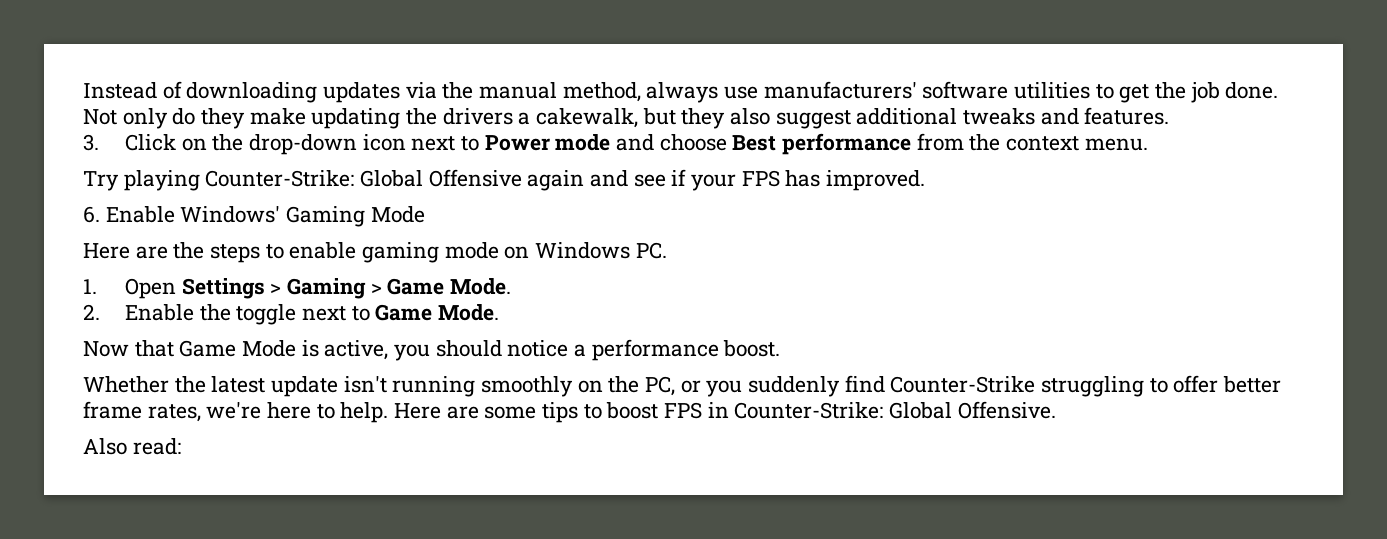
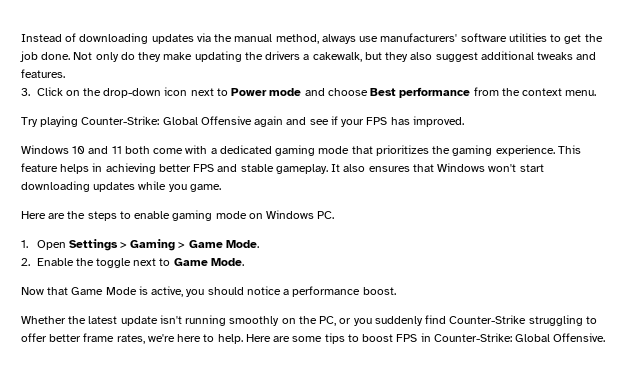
[83,206,425,227] 6. Enable Windows' Gaming Mode -> [21,145,581,156] [21,163,544,174] [21,181,221,192] Windows 10 and 11 both come with a dedicated gaming mode that prioritizes the gaming experience. This feature helps in achieving better FPS and stable gameplay. It also ensures that Windows won't start downloading updates while you game.
[83,438,181,455] // Also read: -> (606, 337) none

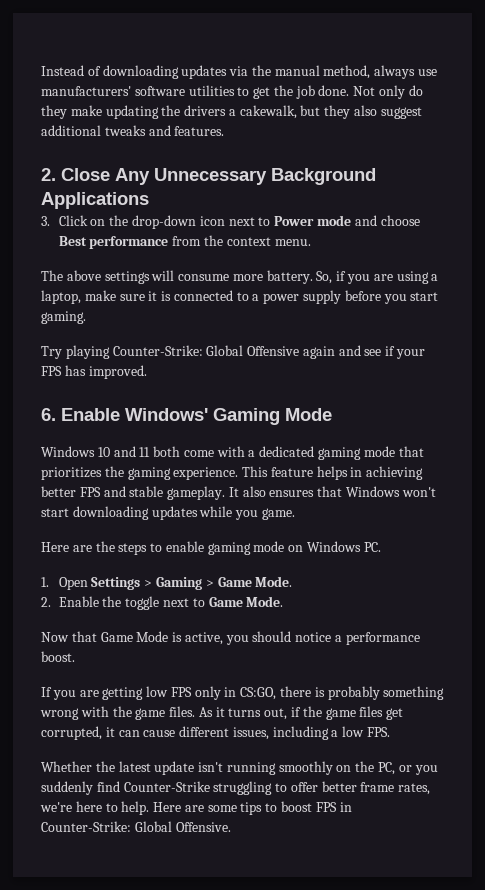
(65, 73) none -> [41,168,376,185] [41,192,149,209] // 2. Close Any Unnecessary Background Applications
(597, 93) none -> [41,270,439,284] [41,290,439,304] [41,311,86,324] // The above settings will consume more battery. So, if you are using a laptop, make sure it is connected to a power supply before you start gaming.
(464, 121) none -> [41,408,332,425] // 6. Enable Windows' Gaming Mode
(396, 291) none -> [41,686,445,700] [40,706,404,720] [41,726,391,740] // If you are getting low FPS only in CS:GO, there is probably something wrong with the game files. As it turns out, if the game files get corrupted, it can cause different issues, including a low FPS.

